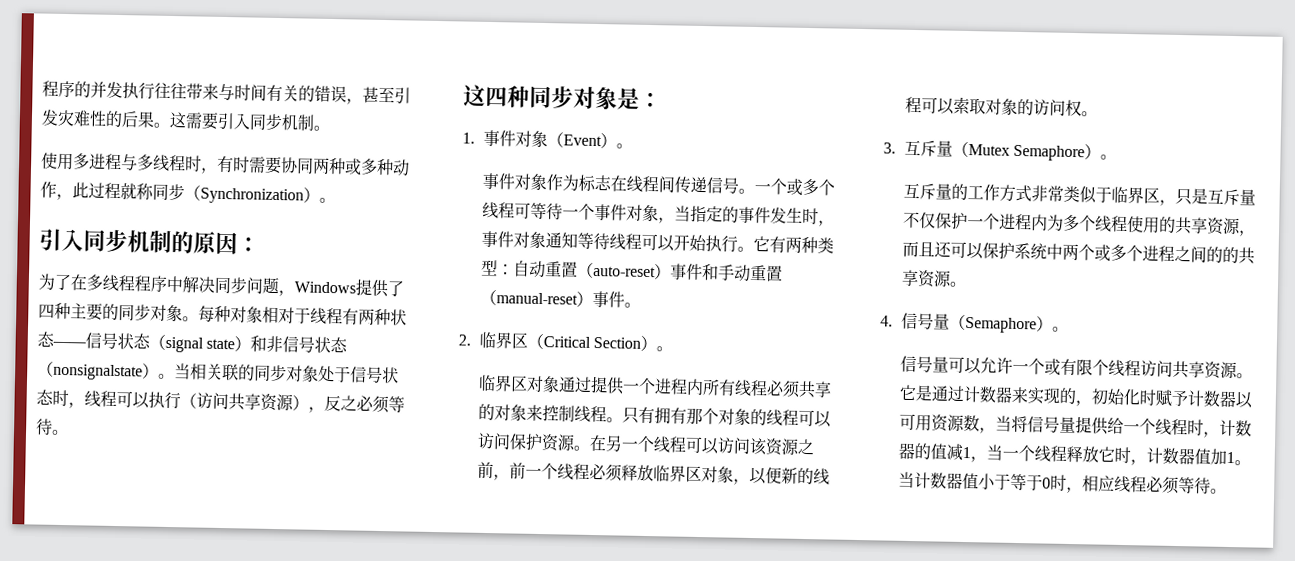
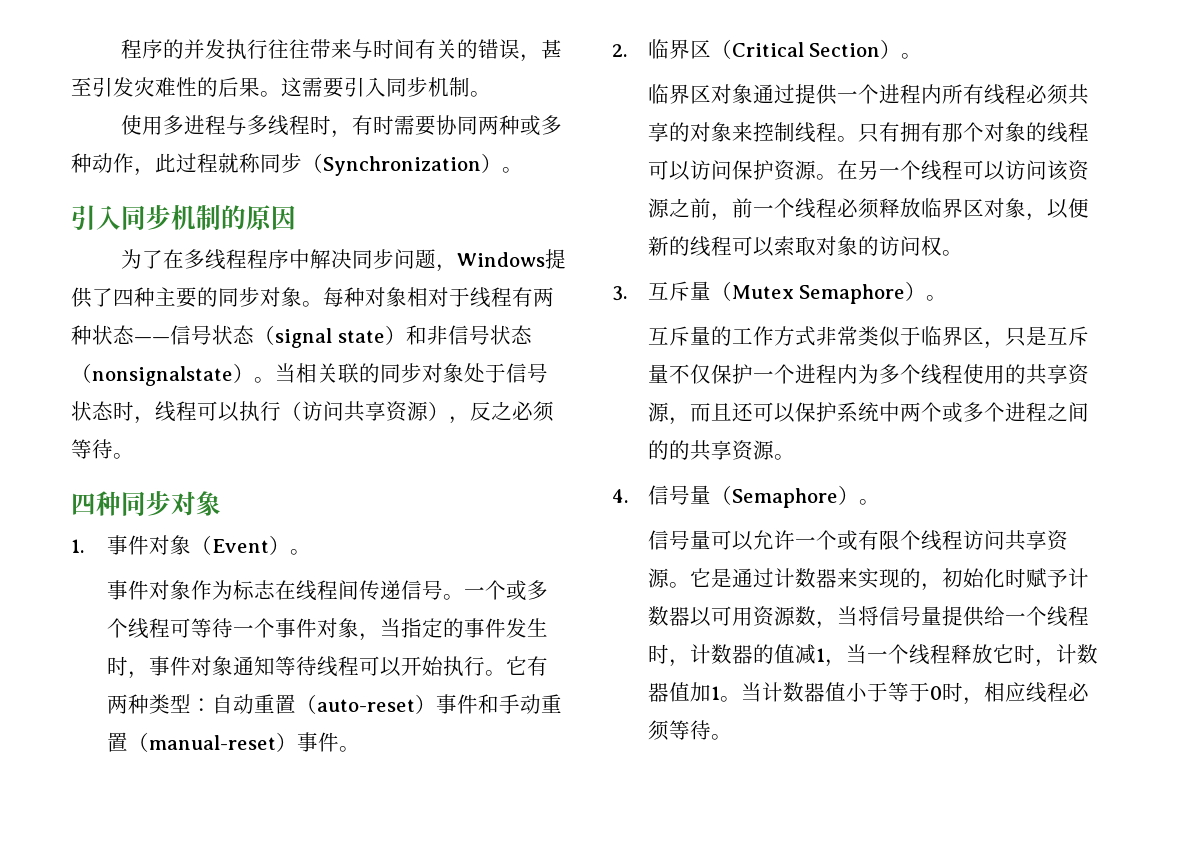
[237,237,260,252] ： -> (296, 217) none
[463,84,486,107] 这 -> (134, 456) none
[617,87,662,110] 是： -> (221, 503) none

